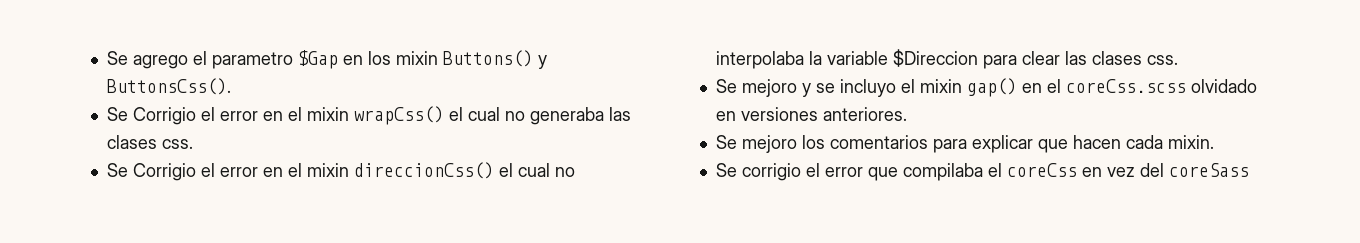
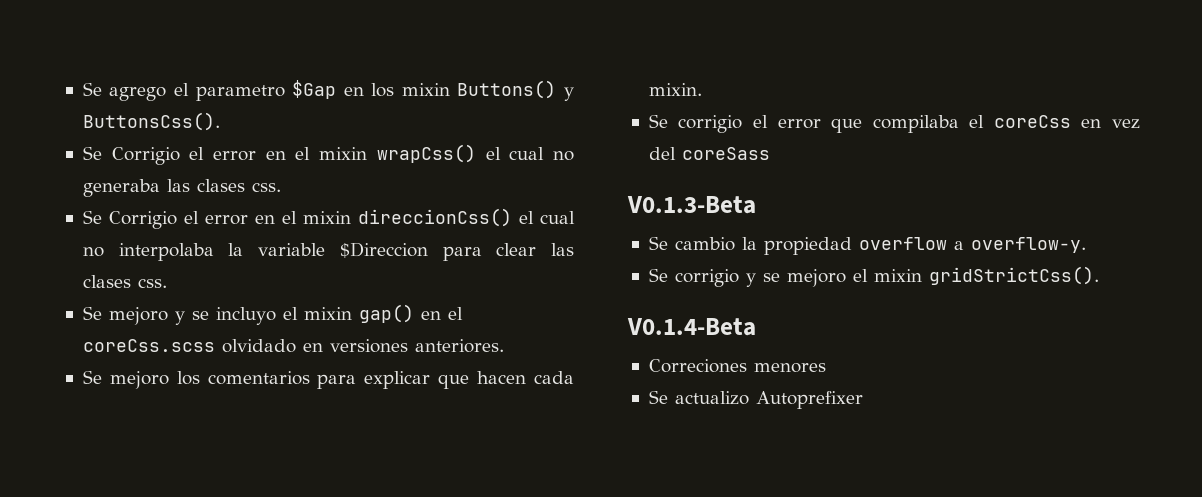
(1249, 170) none -> [627,196,756,214] [648,236,1086,255] [648,266,1099,287] [627,318,756,336] [648,359,826,373] [648,390,863,409] // V0.1.3-Beta // Se cambio la propiedad overflow a overflow-y. // Se corrigio y se mejoro el mixin gridStrictCss(). // V0.1.4-Beta // Correciones menores // Se actualizo Autoprefixer

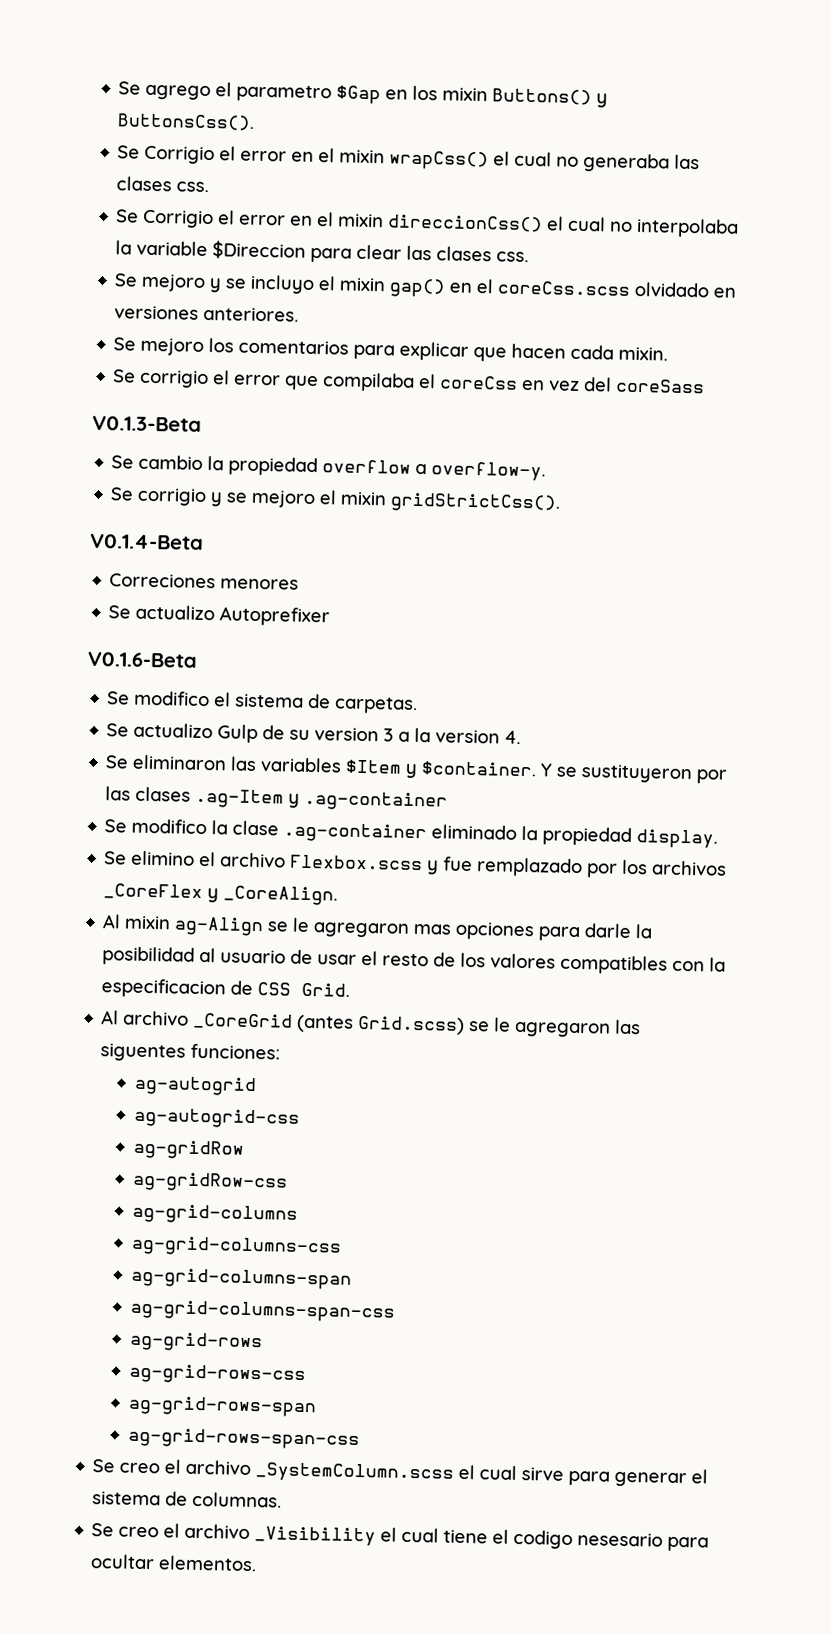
(863, 400) none -> [87,651,198,668] [107,690,419,715] [106,722,522,744] [105,754,728,784] [105,786,449,812] [104,818,719,849] [104,850,728,878] [103,883,339,906] [102,914,654,942] [102,946,727,975] [101,978,351,999] [101,1010,642,1038] [100,1043,281,1062] [134,1075,258,1097] [134,1107,301,1129] [133,1139,245,1160] [132,1171,289,1193] [132,1203,299,1225] [131,1235,343,1258] [131,1267,353,1290] [130,1299,396,1323] [130,1331,264,1353] [129,1363,307,1386] [128,1395,318,1418] [128,1427,361,1451] [92,1459,709,1488] [92,1491,283,1508] [91,1523,710,1552] [90,1554,258,1572] // V0.1.6-Beta // Se modifico el sistema de carpetas. // Se actualizo Gulp de su version 3 a la version 4. // Se eliminaron las variables $Item y $container. Y se sustituyeron por las clases .ag-Item y .ag-container // Se modifico la clase .ag-container eliminado la propiedad display. // Se elimino el archivo Flexbox.scss y fue remplazado por los archivos _CoreFlex y _CoreAlign. // Al mixin ag-Align se le agregaron mas opciones para darle la posibilidad al usuario de usar el resto de los valores compatibles con la especificacion de CSS Grid. // Al archivo _CoreGrid (antes Grid.scss) se le agregaron las siguentes funciones: // ag-autogrid // ag-autogrid-css // ag-gridRow // ag-gridRow-css // ag-grid-columns // ag-grid-columns-css // ag-grid-columns-span // ag-grid-columns-span-css // ag-grid-rows // ag-grid-rows-css // ag-grid-rows-span // ag-grid-rows-span-css // Se creo el archivo _SystemColumn.scss el cual sirve para generar el sistema de columnas. // Se creo el archivo _Visibility el cual tiene el codigo nesesario para ocultar elementos.

